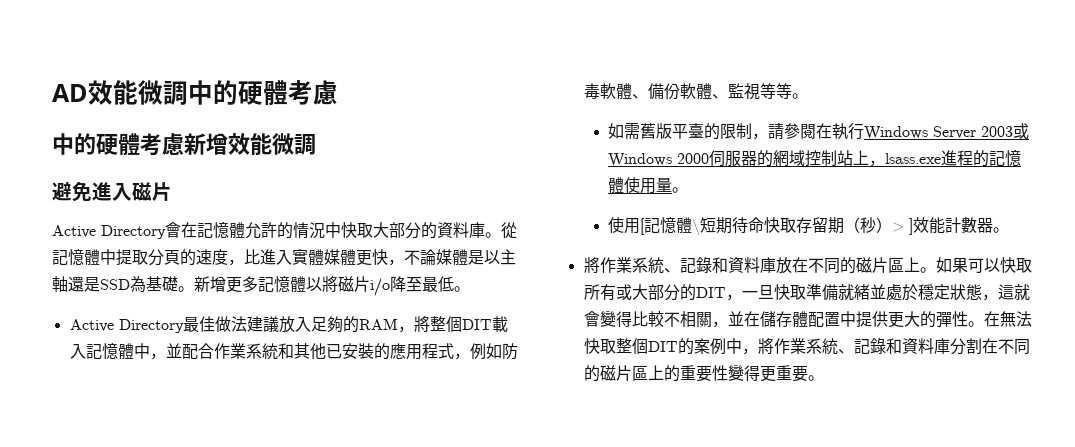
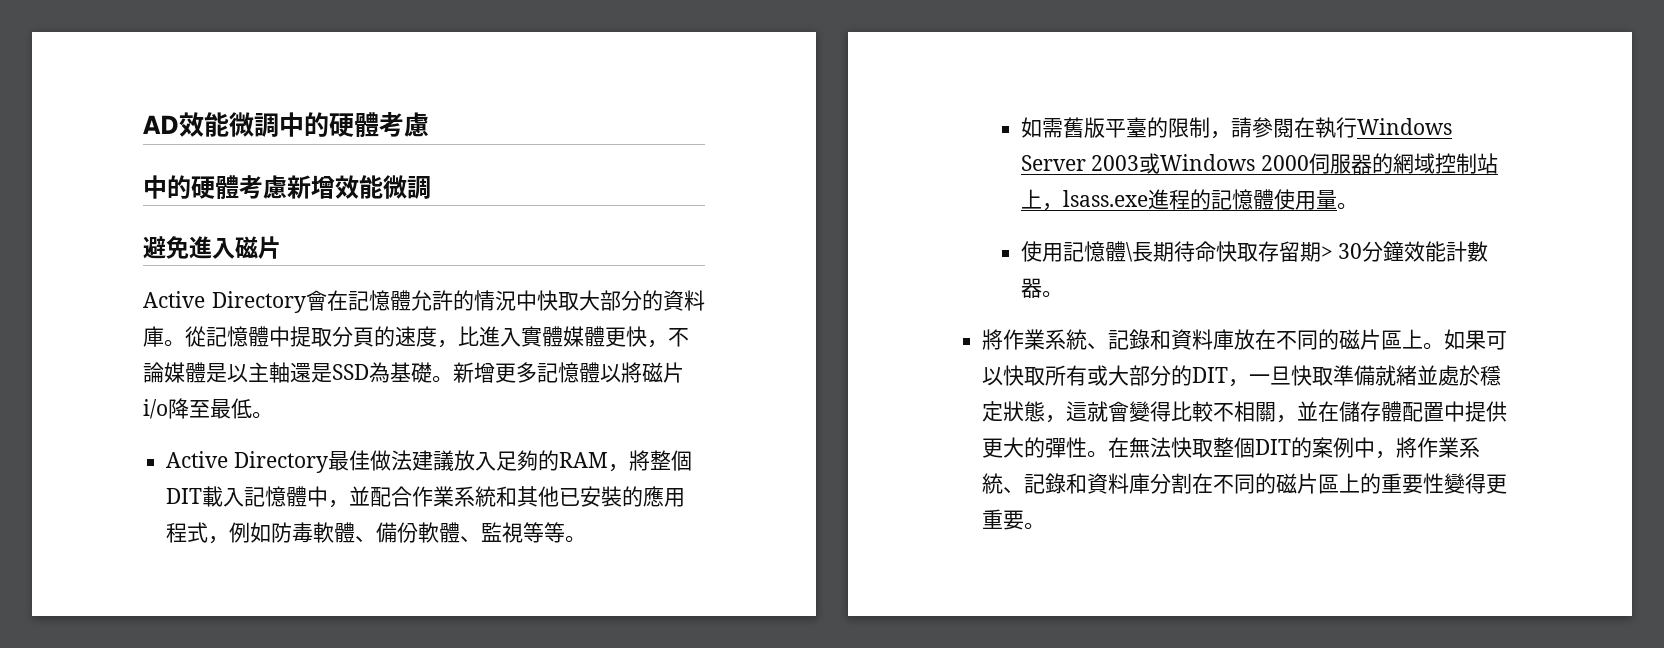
[640,218,646,235] [ -> (1063, 252) none
[700,217,717,233] 短 -> [1131,242,1153,262] 長
[844,217,914,235] （秒）> ] -> [1320,241,1405,262] > 30分鐘

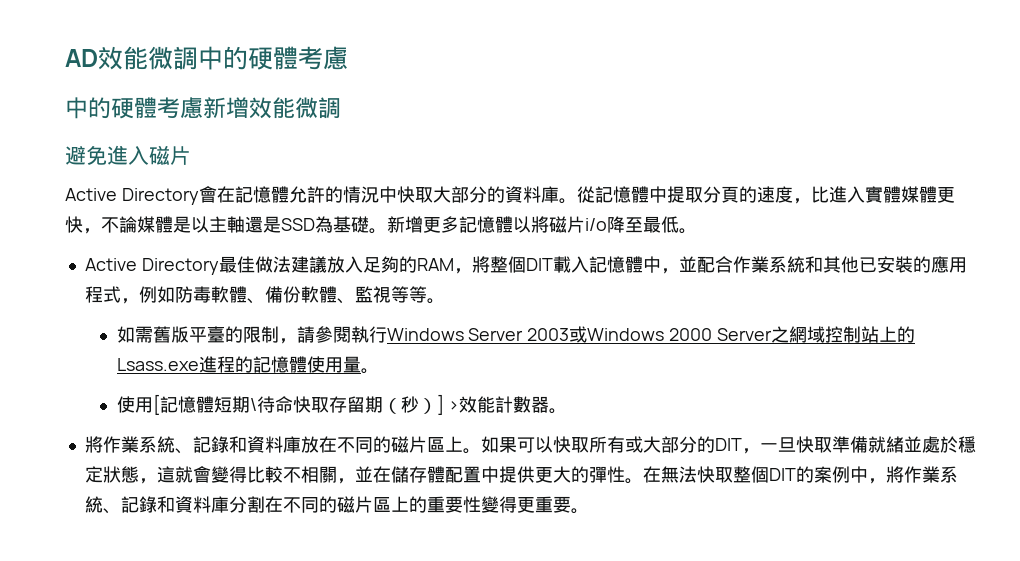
[1293,117,1315,138] 在 -> (351, 334) none
[1309,153,1394,174] 伺服器的 -> [717,326,790,343] Server之
[1041,190,1148,211] ，lsass.exe -> [897,326,916,343] [116,358,199,371] 的Lsass.exe
[1062,241,1405,262] 記憶體\長期待命快取存留期> 30分鐘 -> [152,394,460,415] [記憶體短期\待命快取存留期（秒）] >

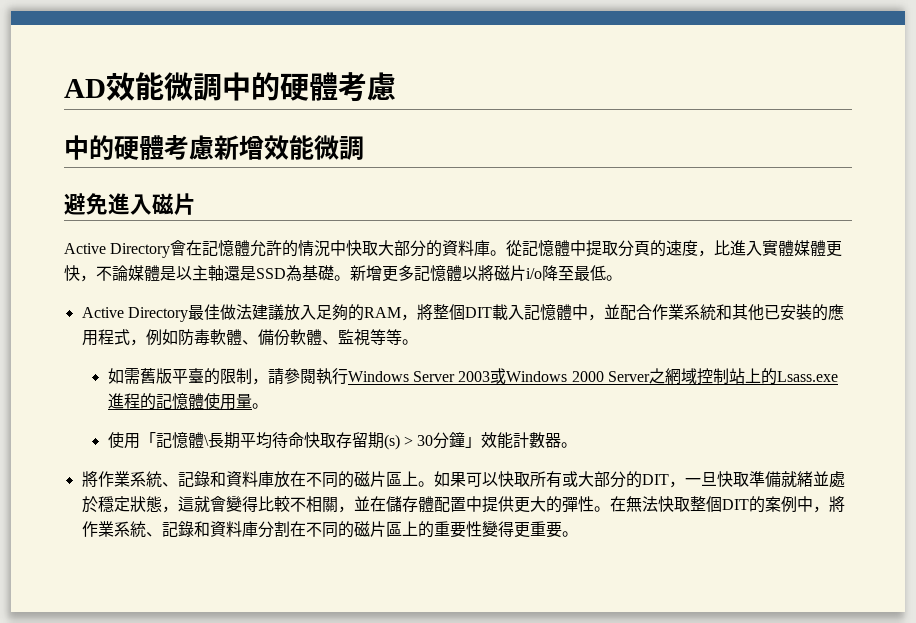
[152,394,460,415] [記憶體短期\待命快取存留期（秒）] > -> [139,432,482,450] 「記憶體\長期平均待命快取存留期(s) > 30分鐘」

